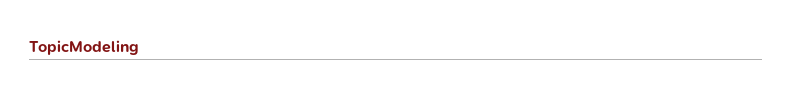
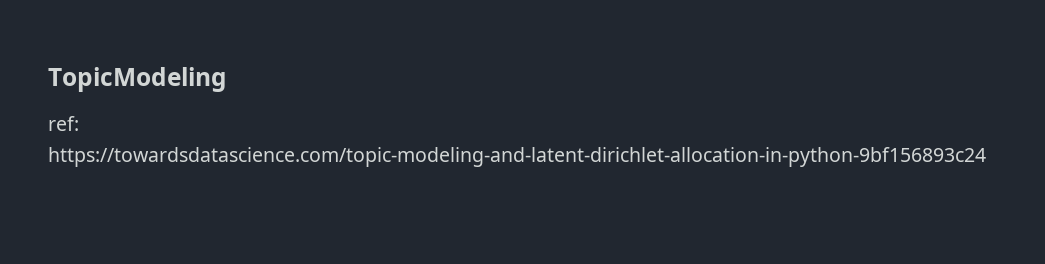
(139, 47) none -> [48,116,79,131] [48,147,986,167] // ref: https://towardsdatascience.com/topic-modeling-and-latent-dirichlet-allocation-in-python-9bf156893c24

